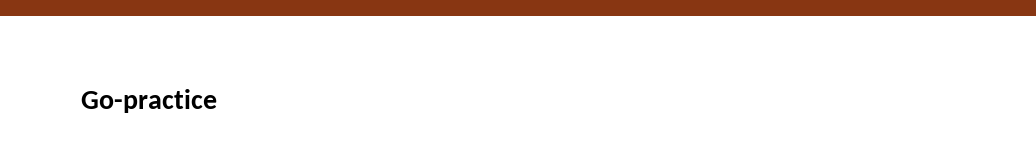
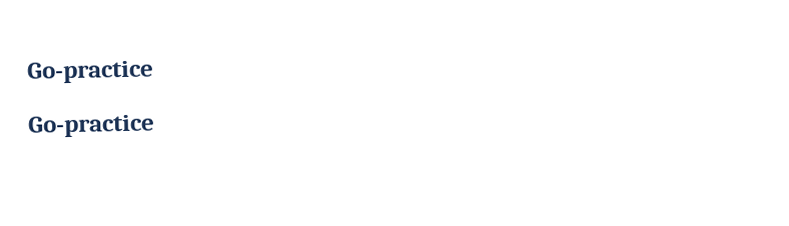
[81,89,217,113] Go-practice -> [27,60,154,84] [28,114,155,138] Go-practice // Go-practice

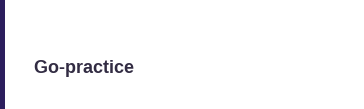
[27,60,154,84] [28,114,155,138] Go-practice // Go-practice -> [34,60,134,77] Go-practice

